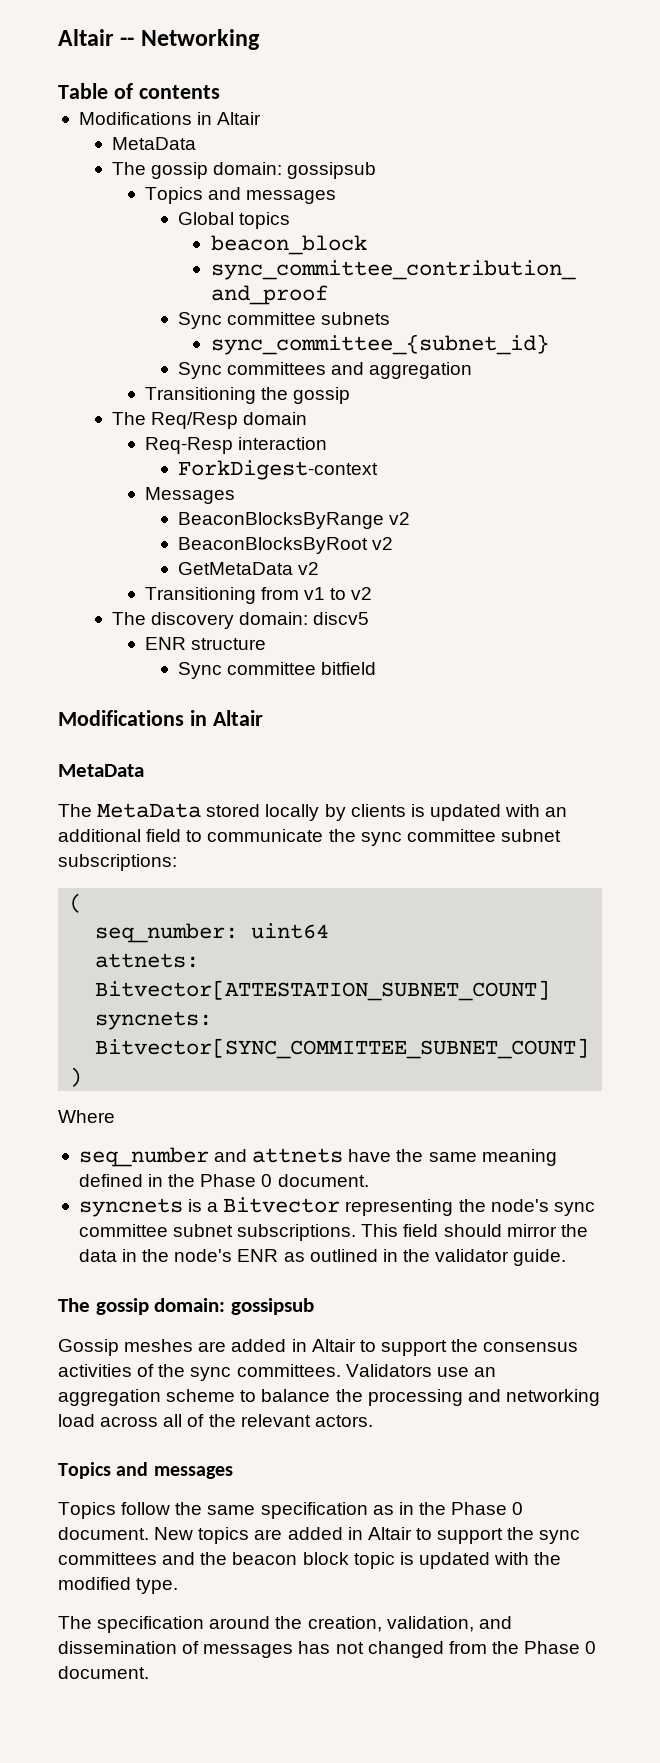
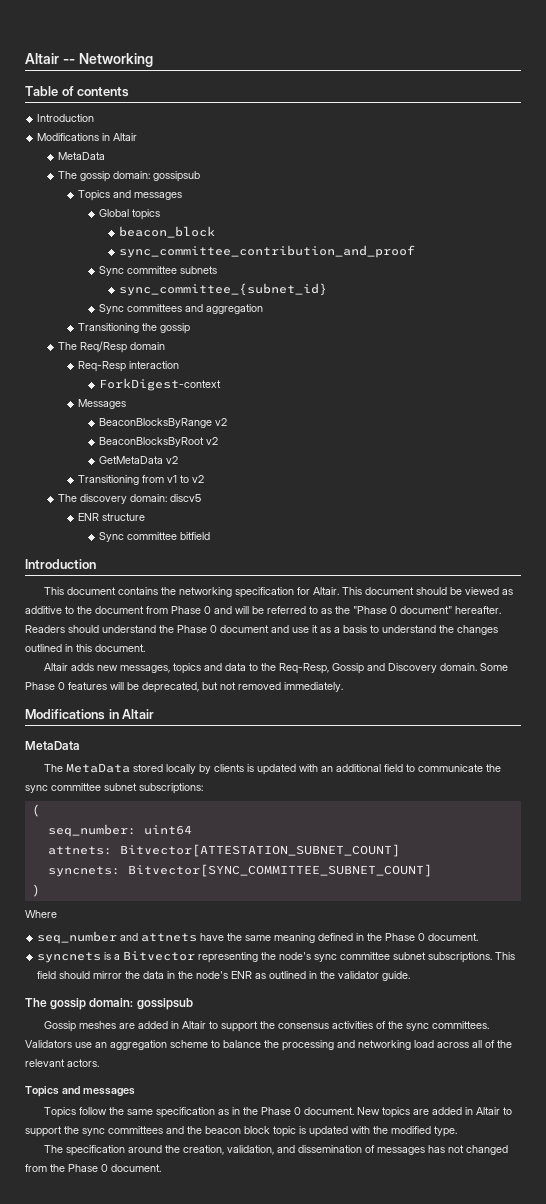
(220, 92) none -> [37,114,95,122] // Introduction
(376, 668) none -> [25,559,96,569] [43,587,513,598] [25,606,501,614] [25,625,498,635] [25,644,145,652] [43,663,508,674] [25,682,343,693] // Introduction // This document contains the networking specification for Altair. This document should be viewed as additive to the document from Phase 0 and will be referred to as the "Phase 0 document" hereafter. Readers should understand the Phase 0 document and use it as a basis to understand the changes outlined in this document. // Altair adds new messages, topics and data to the Req-Resp, Gossip and Discovery domain. Some Phase 0 features will be deprecated, but not removed immediately.

